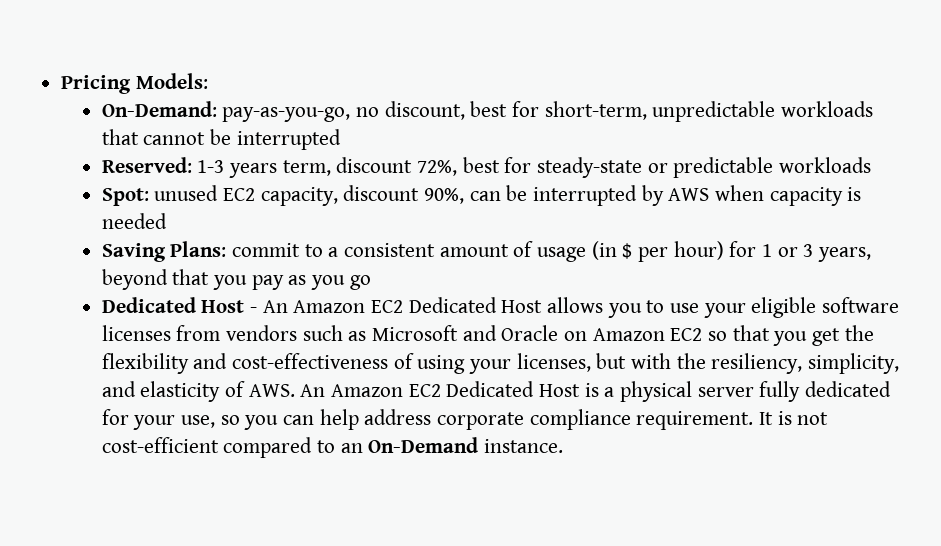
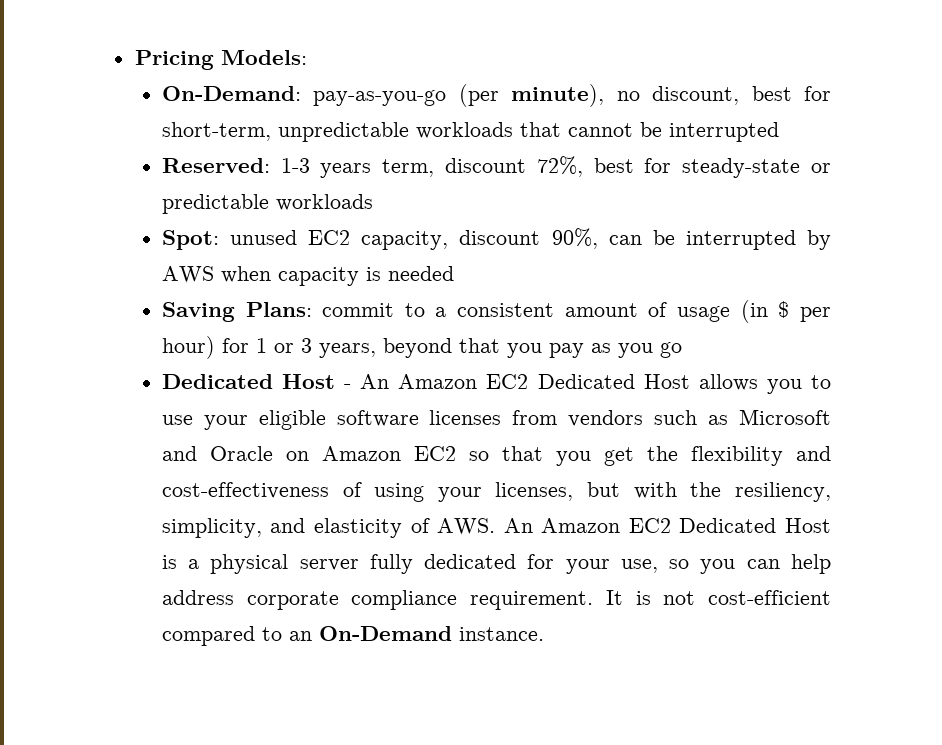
[222,107,351,122] pay-as-you-go, -> [313,84,605,107] pay-as-you-go (per minute),

